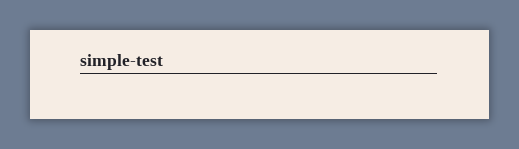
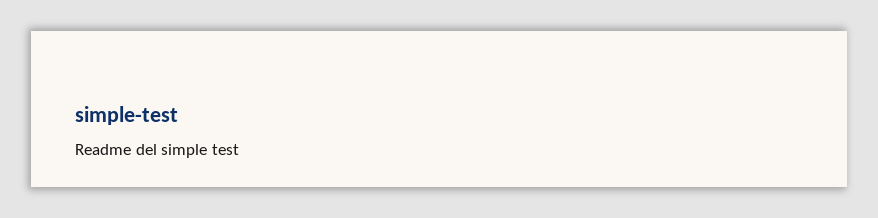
(163, 62) none -> [75,144,239,158] // Readme del simple test

